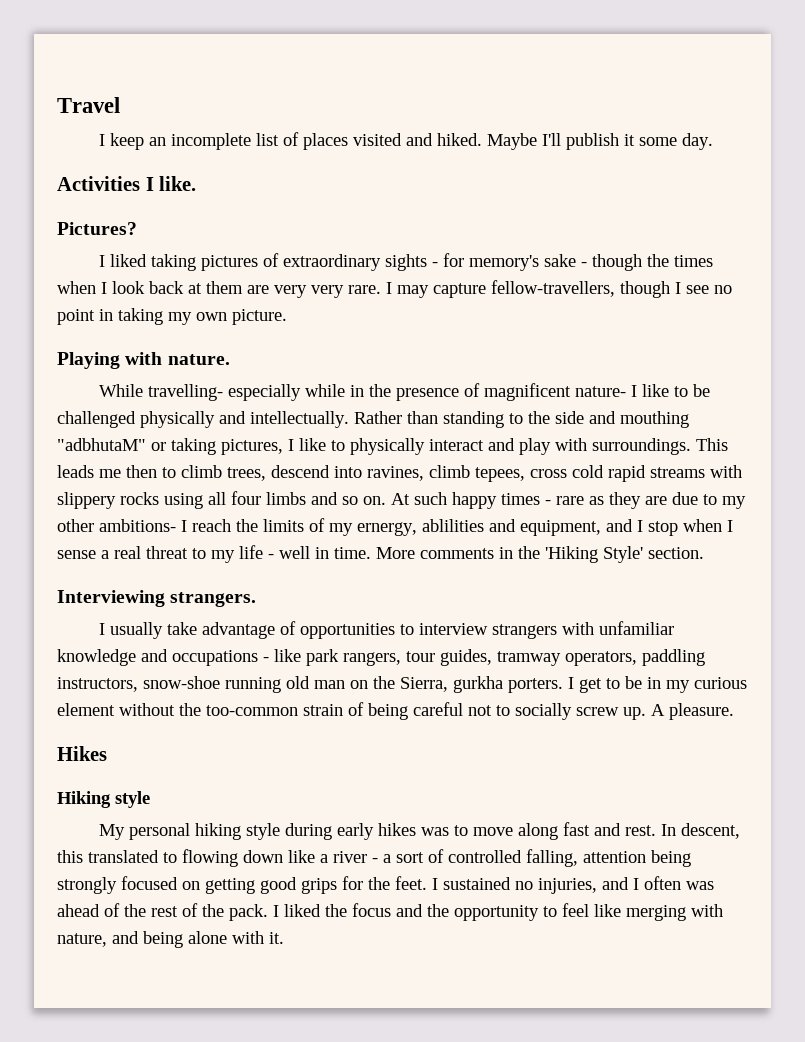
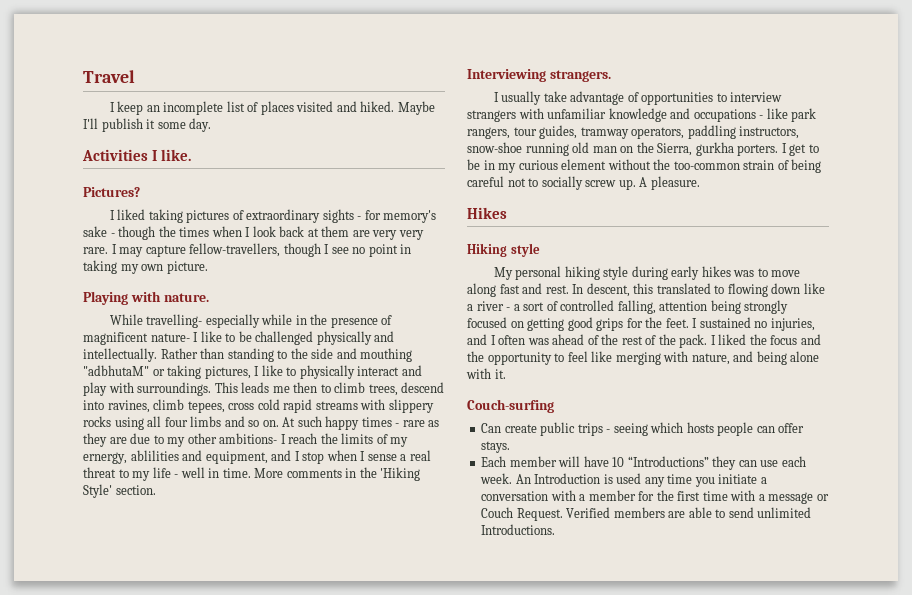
(284, 938) none -> [467,399,554,413] [481,422,805,436] [481,441,511,453] [481,456,806,470] [480,473,767,487] [481,490,829,504] [481,507,812,521] [481,524,556,535] // Couch-surfing // Can create public trips - seeing which hosts people can offer stays. // Each member will have 10 “Introductions” they can use each week. An Introduction is used any time you initiate a conversation with a member for the first time with a message or Couch Request. Verified members are able to send unlimited Introductions.

